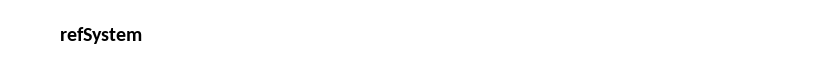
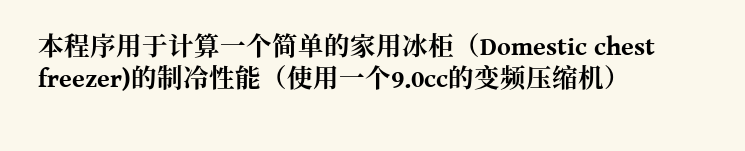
[60,27,142,44] refSystem -> [38,32,655,58] [38,64,630,92] 本程序用于计算一个简单的家用冰柜（Domestic chest freezer)的制冷性能（使用一个9.0cc的变频压缩机）

